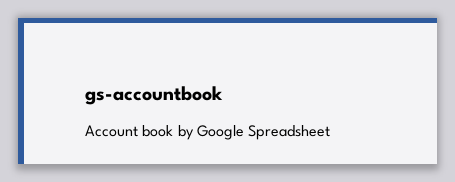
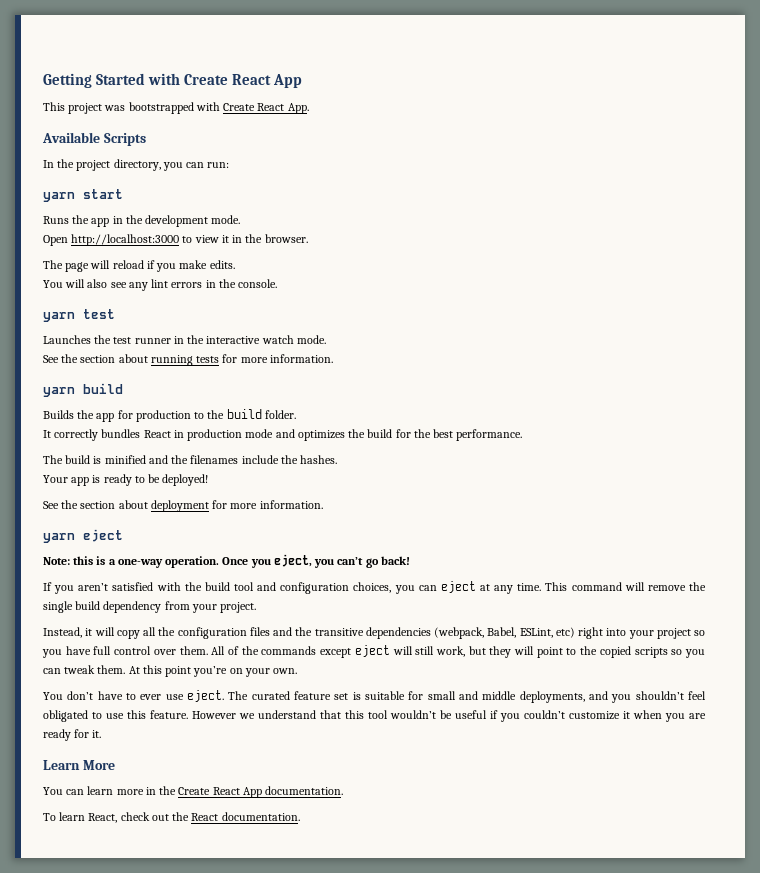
[85,86,223,105] [85,125,331,140] gs-accountbook // Account book by Google Spreadsheet -> [43,73,303,88] [43,102,309,114] [42,132,146,146] [43,159,230,171] [43,189,123,202] [43,215,241,227] [43,234,308,246] [43,260,235,272] [43,279,278,291] [43,309,115,322] [43,335,326,344] [43,354,333,366] [43,383,123,397] [43,409,296,422] [43,429,523,441] [43,455,338,464] [43,474,209,486] [43,500,323,512] [43,529,123,543] [43,554,410,568] [43,581,706,594] [43,601,257,613] [43,627,705,639] [42,645,705,658] [43,665,298,677] [43,690,706,703] [43,710,706,722] [43,729,102,741] [43,760,115,770] [43,786,344,798] [43,812,300,823] Getting Started with Create React App // This project was bootstrapped with Create React App. // Available Scripts // In the project directory, you can run: // yarn start // Runs the app in the development mode. // Open http://localhost:3000 to view it in the browser. // The page will reload if you make edits. // You will also see any lint errors in the console. // yarn test // Launches the test runner in the interactive watch mode. // See the section about running tests for more information. // yarn build // Builds the app for production to the build folder. // It correctly bundles React in production mode and optimizes the build for the best performance. // The build is minified and the filenames include the hashes. // Your app is ready to be deployed! // See the section about deployment for more information. // yarn eject // Note: this is a one-way operation. Once you eject, you can’t go back! // If you aren’t satisfied with the build tool and configuration choices, you can eject at any time. This command will remove the single build dependency from your project. // Instead, it will copy all the configuration files and the transitive dependencies (webpack, Babel, ESLint, etc) right into your project so you have full control over them. All of the commands except eject will still work, but they will point to the copied scripts so you can tweak them. At this point you’re on your own. // You don’t have to ever use eject. The curated feature set is suitable for small and middle deployments, and you shouldn’t feel obligated to use this feature. However we understand that this tool wouldn’t be useful if you couldn’t customize it when you are ready for it. // Learn More // You can learn more in the Create React App documentation. // To learn React, check out the React documentation.

